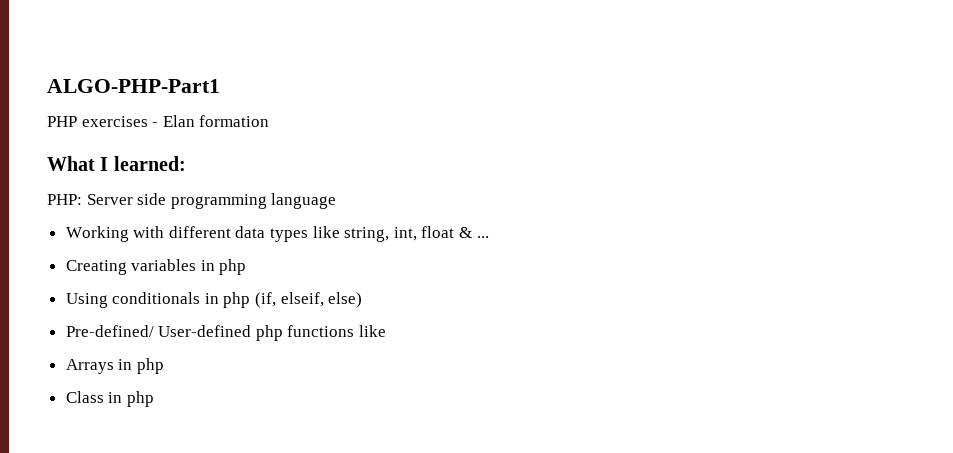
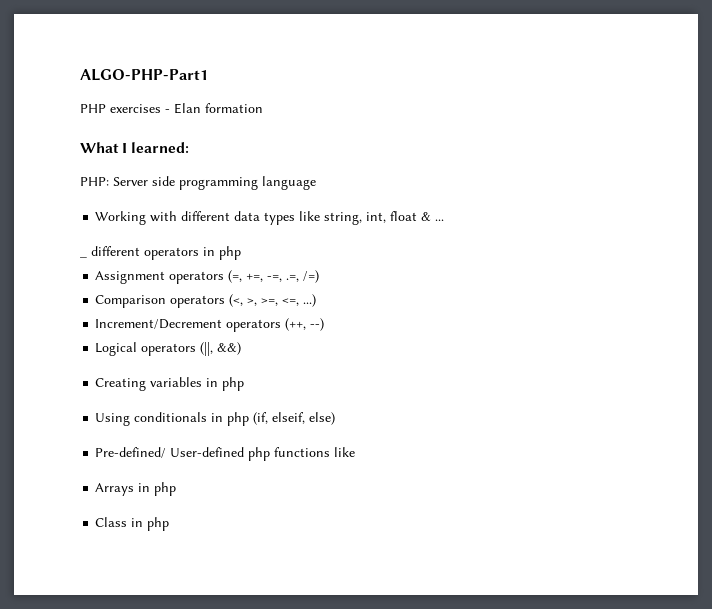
(489, 237) none -> [80,256,87,258] [91,246,241,260] [95,270,320,284] [95,294,317,308] [95,318,325,332] [95,342,242,356] // _ different operators in php // Assignment operators (=, +=, -=, .=, /=) // Comparison operators (<, >, >=, <=, ...) // Increment/Decrement operators (++, --) // Logical operators (||, &&)

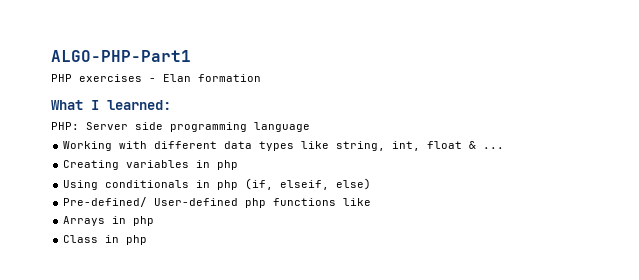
[80,256,87,258] [91,246,241,260] [95,270,320,284] [95,294,317,308] [95,318,325,332] [95,342,242,356] // _ different operators in php // Assignment operators (=, +=, -=, .=, /=) // Comparison operators (<, >, >=, <=, ...) // Increment/Decrement operators (++, --) // Logical operators (||, &&) -> (505, 148) none

